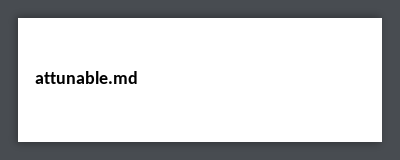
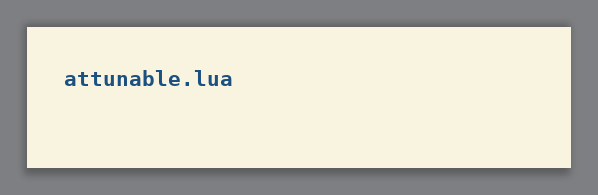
[35,71,138,84] attunable.md -> [64,70,233,86] attunable.lua

